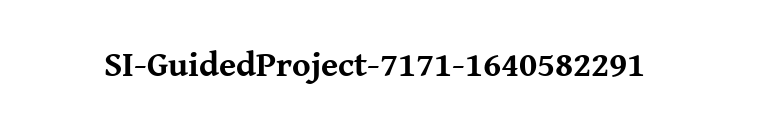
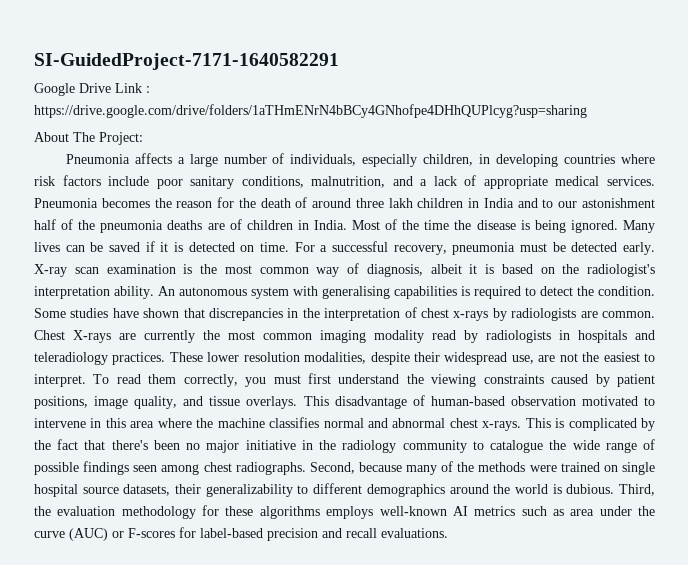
(645, 67) none -> [34,83,150,96] [34,104,587,118] [34,132,143,145] [65,153,655,167] [34,175,656,189] [34,197,655,208] [34,219,655,233] [34,241,655,255] [34,263,655,277] [34,286,655,299] [34,307,655,321] [34,330,655,343] [34,352,656,365] [34,373,656,387] [34,395,655,409] [34,417,655,431] [34,439,656,453] [34,461,655,475] [34,483,655,497] [34,505,655,519] [34,527,448,541] // Google Drive Link : https://drive.google.com/drive/folders/1aTHmENrN4bBCy4GNhofpe4DHhQUPlcyg?usp=sharing // About The Project: // Pneumonia affects a large number of individuals, especially children, in developing countries where risk factors include poor sanitary conditions, malnutrition, and a lack of appropriate medical services. Pneumonia becomes the reason for the death of around three lakh children in India and to our astonishment half of the pneumonia deaths are of children in India. Most of the time the disease is being ignored. Many lives can be saved if it is detected on time. For a successful recovery, pneumonia must be detected early. X-ray scan examination is the most common way of diagnosis, albeit it is based on the radiologist's interpretation ability. An autonomous system with generalising capabilities is required to detect the condition. Some studies have shown that discrepancies in the interpretation of chest x-rays by radiologists are common. Chest X-rays are currently the most common imaging modality read by radiologists in hospitals and teleradiology practices. These lower resolution modalities, despite their widespread use, are not the easiest to interpret. To read them correctly, you must first understand the viewing constraints caused by patient positions, image quality, and tissue overlays. This disadvantage of human-based observation motivated to intervene in this area where the machine classifies normal and abnormal chest x-rays. This is complicated by the fact that there's been no major initiative in the radiology community to catalogue the wide range of possible findings seen among chest radiographs. Second, because many of the methods were trained on single hospital source datasets, their generalizability to different demographics around the world is dubious. Third, the evaluation methodology for these algorithms employs well-known AI metrics such as area under the curve (AUC) or F-scores for label-based precision and recall evaluations.

